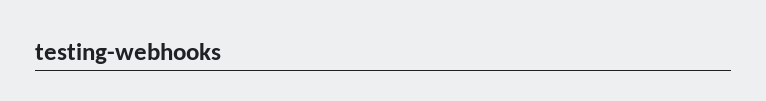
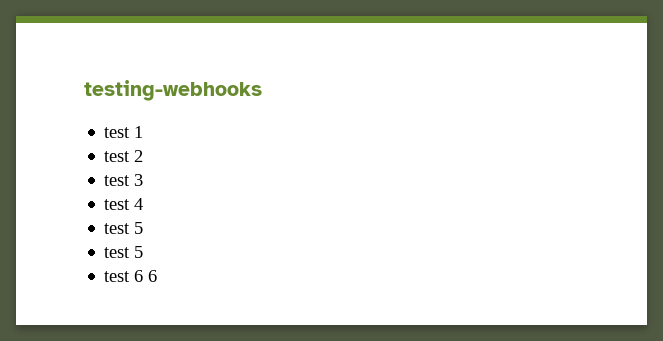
(221, 53) none -> [104,126,144,138] [104,150,144,162] [104,174,144,186] [104,198,144,210] [104,222,144,234] [104,246,144,258] [104,270,158,282] // test 1 // test 2 // test 3 // test 4 // test 5 // test 5 // test 6 6

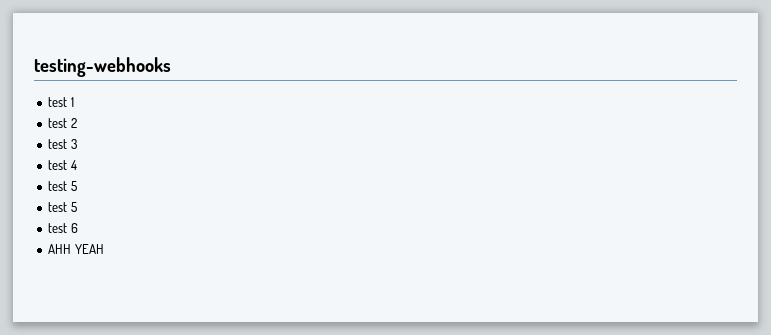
[148,270,158,282] 6 -> [48,244,104,254] // AHH YEAH

